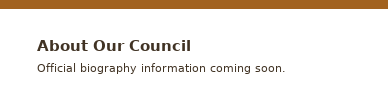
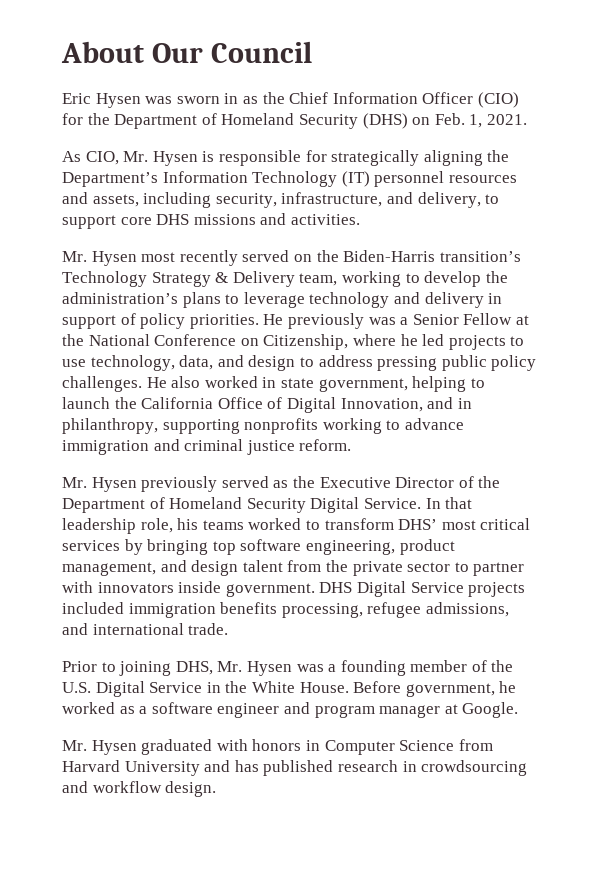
[37,63,286,74] Official biography information coming soon. -> [62,92,519,108] [62,113,527,129] [62,150,510,166] [62,171,517,187] [62,192,500,208] [62,213,360,229] [62,250,521,266] [62,271,508,287] [62,292,503,308] [62,313,529,329] [62,334,525,350] [62,355,537,371] [62,376,485,392] [62,397,472,413] [62,418,464,434] [62,439,352,455] [62,476,501,492] [62,497,473,513] [62,518,531,534] [62,539,455,555] [62,560,525,576] [62,581,526,597] [62,602,509,618] [62,623,229,635] [62,660,514,676] [62,681,517,697] [62,702,519,718] [62,739,493,755] [62,760,528,776] [62,781,217,797] Eric Hysen was sworn in as the Chief Information Officer (CIO) for the Department of Homeland Security (DHS) on Feb. 1, 2021. // As CIO, Mr. Hysen is responsible for strategically aligning the Department’s Information Technology (IT) personnel resources and assets, including security, infrastructure, and delivery, to support core DHS missions and activities. // Mr. Hysen most recently served on the Biden-Harris transition’s Technology Strategy & Delivery team, working to develop the administration’s plans to leverage technology and delivery in support of policy priorities. He previously was a Senior Fellow at the National Conference on Citizenship, where he led projects to use technology, data, and design to address pressing public policy challenges. He also worked in state government, helping to launch the California Office of Digital Innovation, and in philanthropy, supporting nonprofits working to advance immigration and criminal justice reform. // Mr. Hysen previously served as the Executive Director of the Department of Homeland Security Digital Service. In that leadership role, his teams worked to transform DHS’ most critical services by bringing top software engineering, product management, and design talent from the private sector to partner with innovators inside government. DHS Digital Service projects included immigration benefits processing, refugee admissions, and international trade. // Prior to joining DHS, Mr. Hysen was a founding member of the U.S. Digital Service in the White House. Before government, he worked as a software engineer and program manager at Google. // Mr. Hysen graduated with honors in Computer Science from Harvard University and has published research in crowdsourcing and workflow design.

